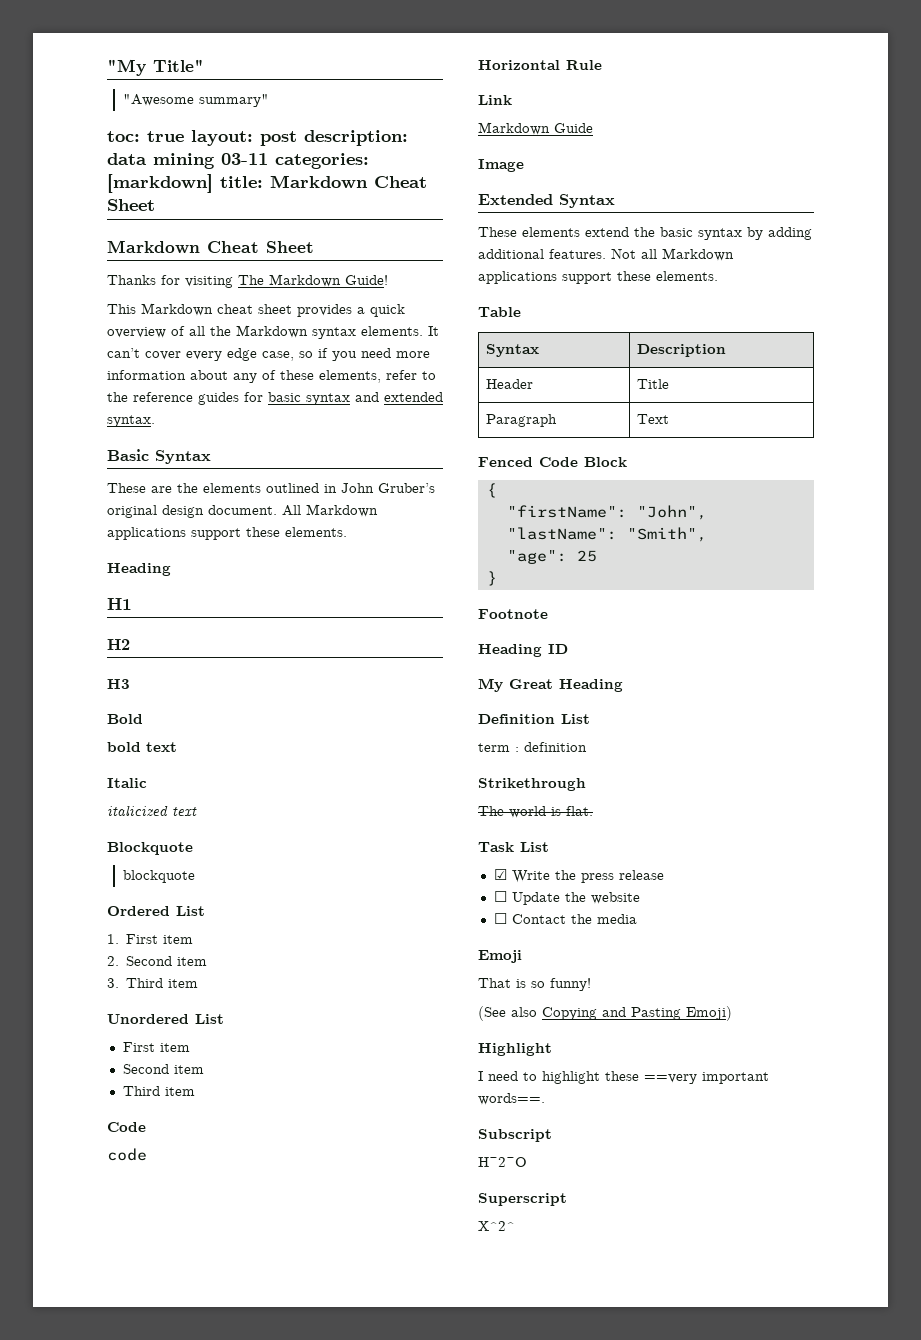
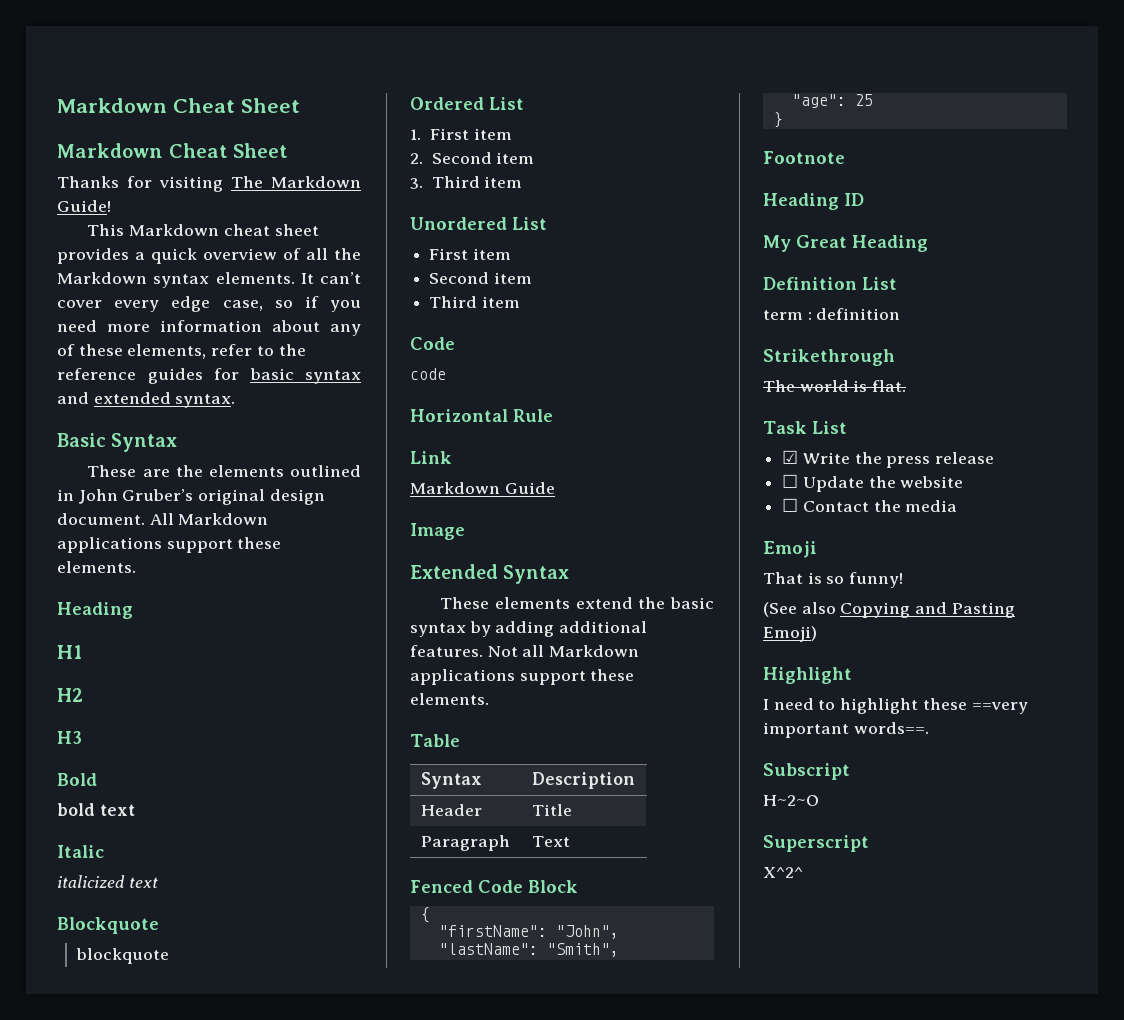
[107,59,204,76] [123,94,270,107] [107,130,408,146] [107,153,369,169] [107,174,263,193] "My Title" // "Awesome summary" // toc: true layout: post description: data mining 03-11 categories: [markdown] title: -> (57, 105) none

